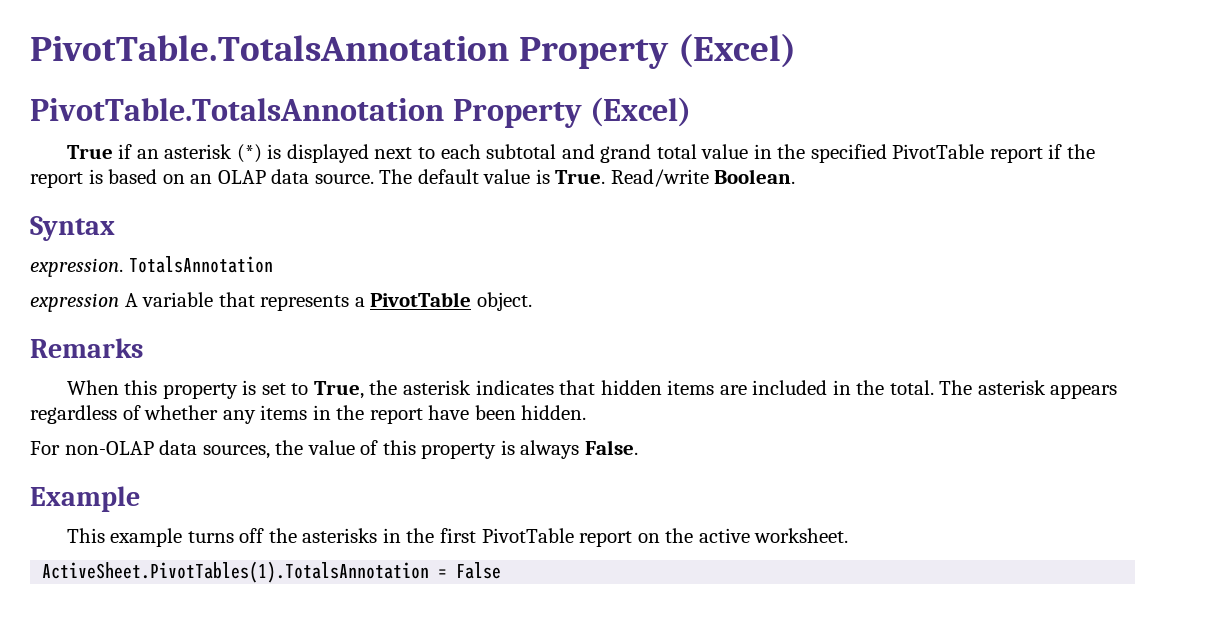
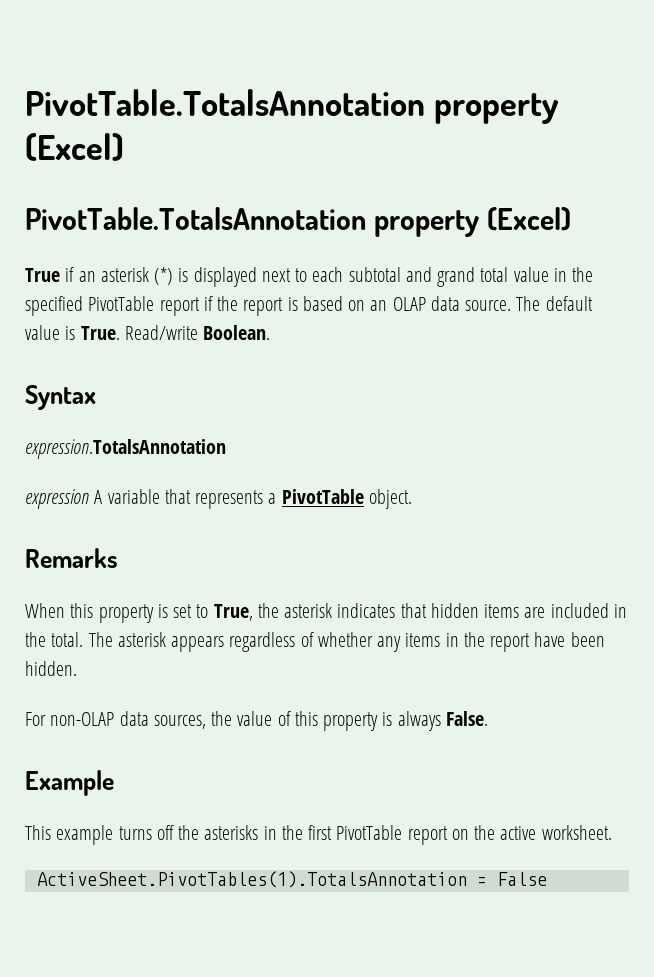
[30,35,669,69] PivotTable.TotalsAnnotation Property -> [25,89,560,124] PivotTable.TotalsAnnotation property
[452,99,582,128] Property -> [373,210,479,237] property
[30,256,273,277] expression. TotalsAnnotation -> [25,439,226,459] expression.TotalsAnnotation

